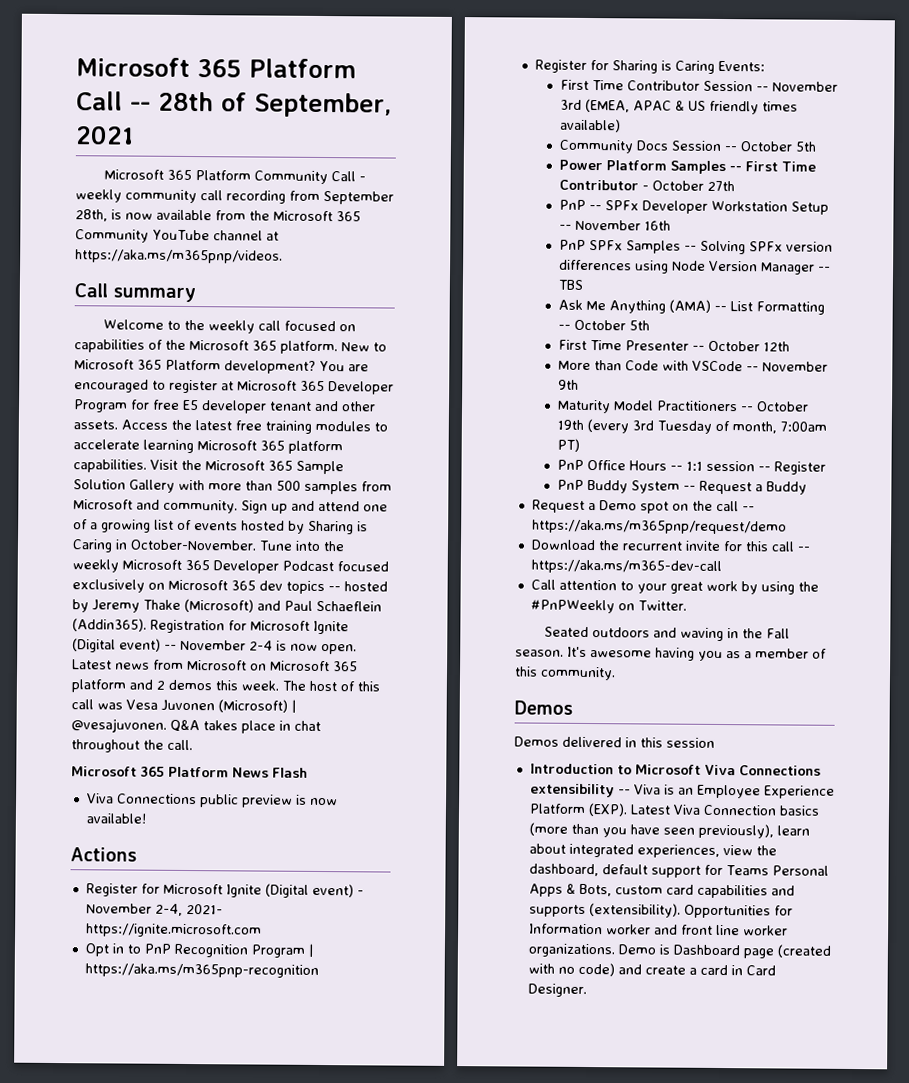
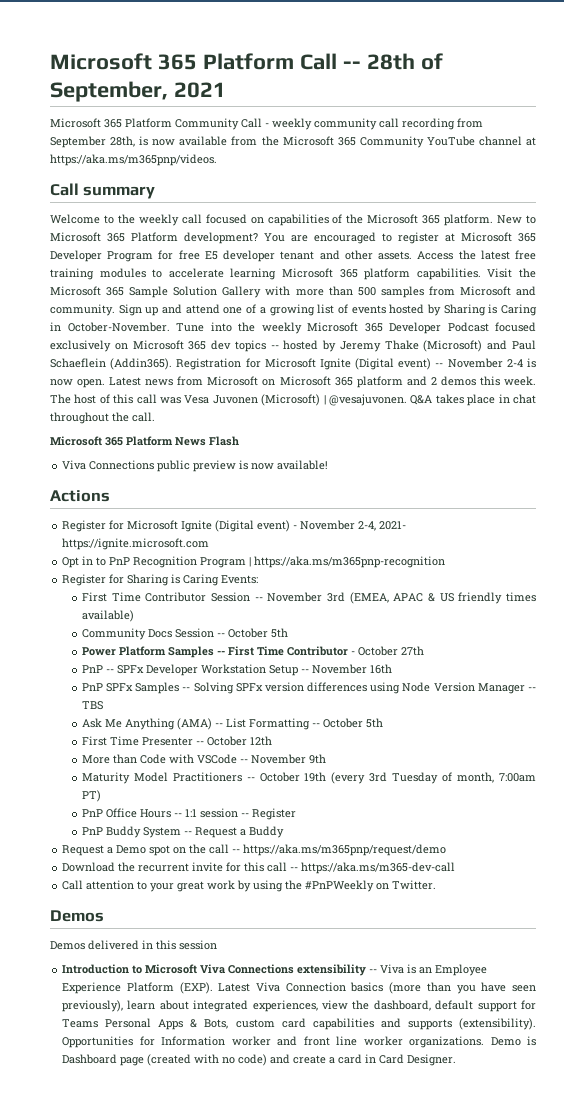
[544,626,791,642] [515,646,827,662] [514,666,616,681] // Seated outdoors and waving in the Fall season. It's awesome having you as a member of this community. -> (437, 885) none

